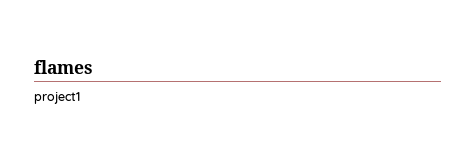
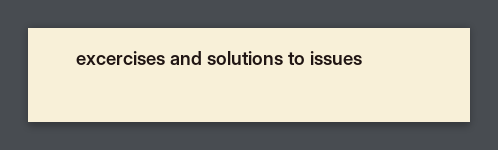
[34,60,93,74] [34,92,80,104] flames // project1 -> [76,51,362,65] excercises and solutions to issues

